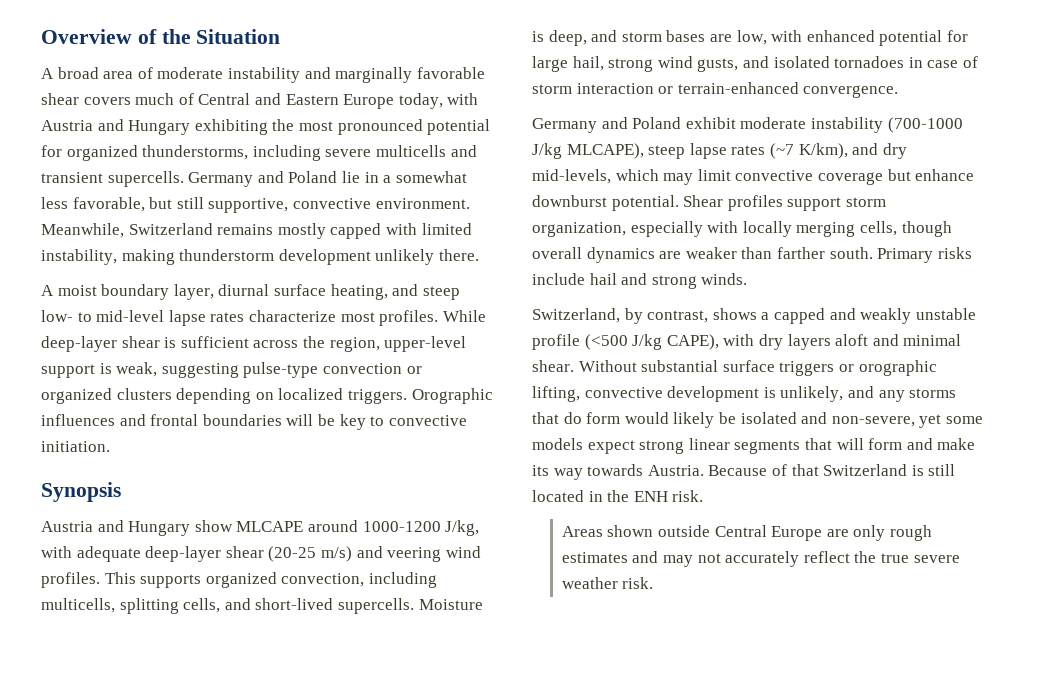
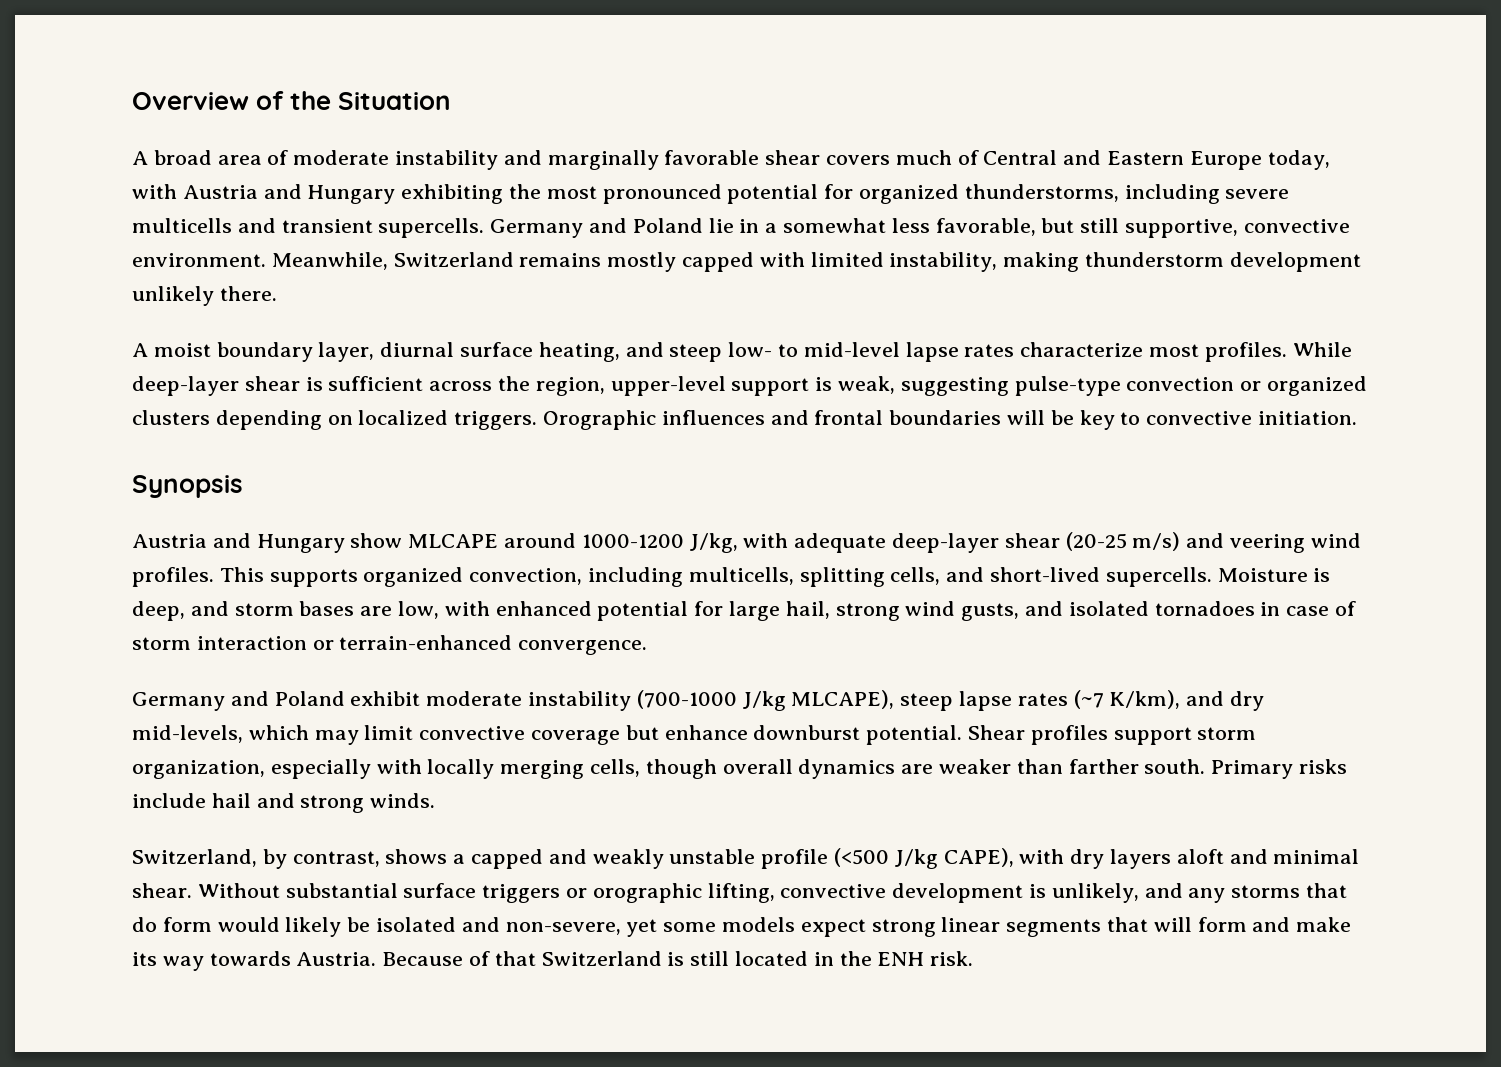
[561,525,933,541] [561,551,960,567] [561,577,654,589] // Areas shown outside Central Europe are only rough estimates and may not accurately reflect the true severe weather risk. -> (974, 958) none

